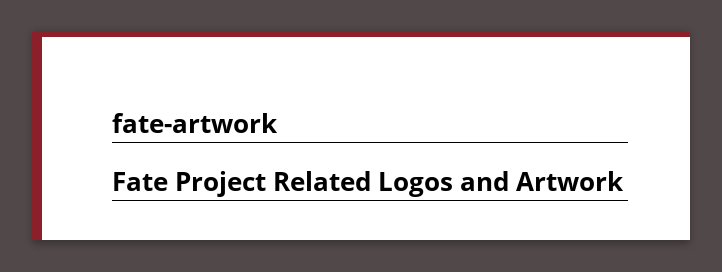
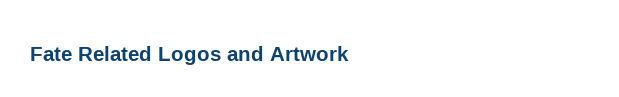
[112,113,278,133] [112,171,266,197] fate-artwork // Fate Project -> [30,47,72,61] Fate

